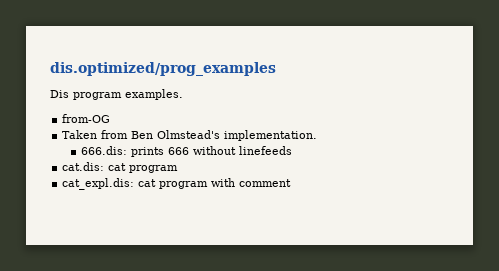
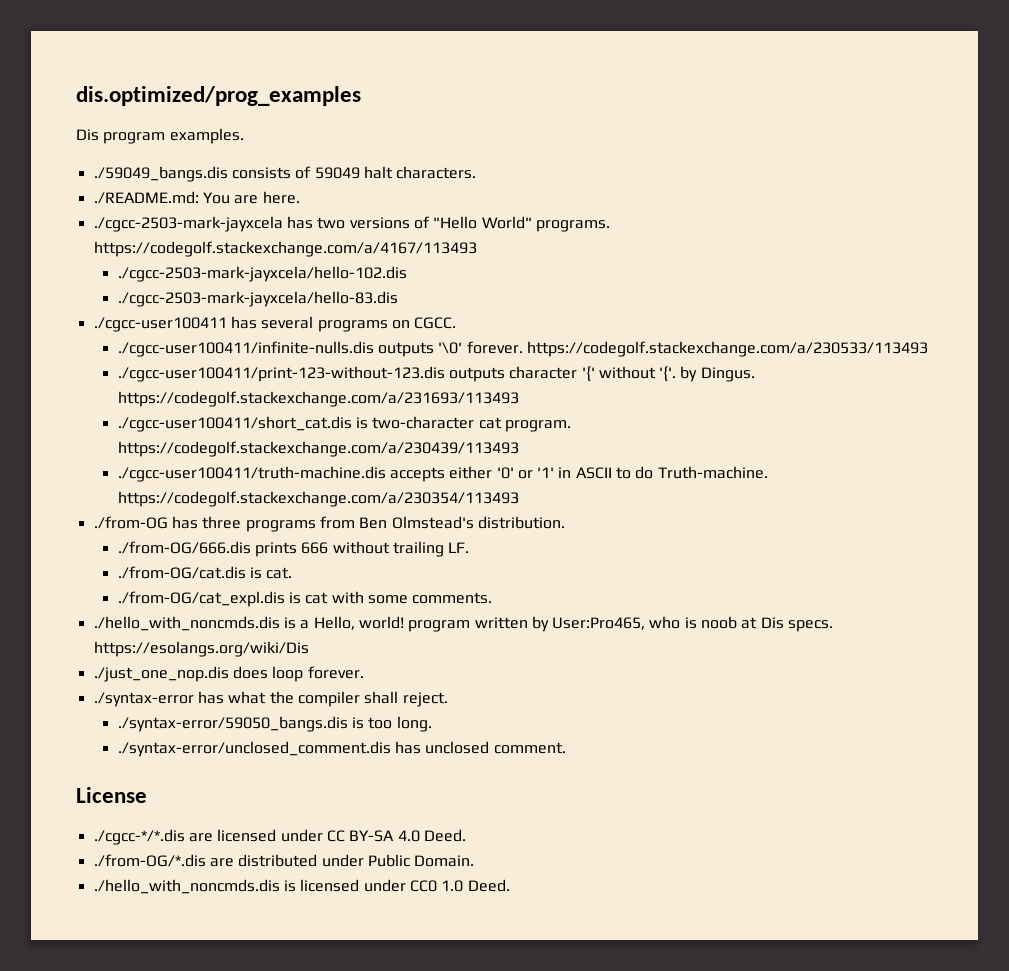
[62,114,111,123] [62,130,98,139] from-OG // Taken -> [93,166,477,182] [93,191,300,204] [93,216,610,232] [93,241,477,257] [117,266,407,282] [117,291,398,307] [93,316,457,332] [117,341,928,357] [117,366,755,382] [117,391,519,407] [117,416,571,432] [117,441,519,457] [117,466,768,482] [117,491,519,507] [93,516,316,532] ./59049_bangs.dis consists of 59049 halt characters. // ./README.md: You are here. // ./cgcc-2503-mark-jayxcela has two versions of "Hello World" programs. https://codegolf.stackexchange.com/a/4167/113493 // ./cgcc-2503-mark-jayxcela/hello-102.dis // ./cgcc-2503-mark-jayxcela/hello-83.dis // ./cgcc-user100411 has several programs on CGCC. // ./cgcc-user100411/infinite-nulls.dis outputs '\0' forever. https://codegolf.stackexchange.com/a/230533/113493 // ./cgcc-user100411/print-123-without-123.dis outputs character '{' without '{'. by Dingus. https://codegolf.stackexchange.com/a/231693/113493 // ./cgcc-user100411/short_cat.dis is two-character cat program. https://codegolf.stackexchange.com/a/230439/113493 // ./cgcc-user100411/truth-machine.dis accepts either '0' or '1' in ASCII to do Truth-machine. https://codegolf.stackexchange.com/a/230354/113493 // ./from-OG has three programs
[224,130,318,141] [81,146,128,155] implementation. // 666.dis: -> [477,516,565,529] [117,541,251,554] distribution. // ./from-OG/666.dis
[239,146,293,155] [62,162,179,173] [62,178,292,190] linefeeds // cat.dis: cat program // cat_expl.dis: cat program with comment -> [392,541,470,557] [117,566,293,579] [117,591,493,607] [93,616,834,632] [93,641,309,657] [93,666,364,682] [93,691,448,707] [117,716,432,732] [117,741,566,757] [76,787,147,803] [93,829,466,845] [93,854,475,867] [93,879,510,894] trailing LF. // ./from-OG/cat.dis is cat. // ./from-OG/cat_expl.dis is cat with some comments. // ./hello_with_noncmds.dis is a Hello, world! program written by User:Pro465, who is noob at Dis specs. https://esolangs.org/wiki/Dis // ./just_one_nop.dis does loop forever. // ./syntax-error has what the compiler shall reject. // ./syntax-error/59050_bangs.dis is too long. // ./syntax-error/unclosed_comment.dis has unclosed comment. // License // ./cgcc-*/*.dis are licensed under CC BY-SA 4.0 Deed. // ./from-OG/*.dis are distributed under Public Domain. // ./hello_with_noncmds.dis is licensed under CC0 1.0 Deed.

